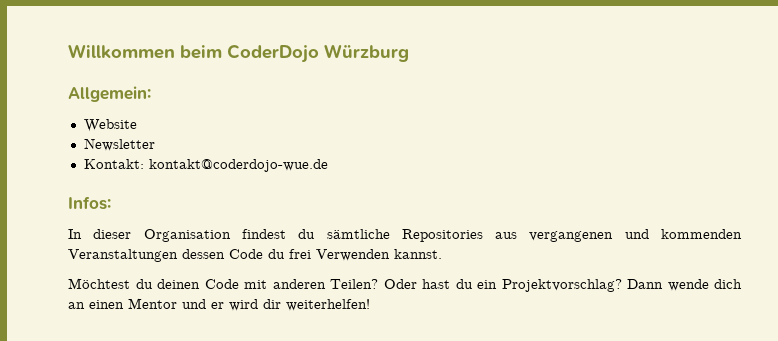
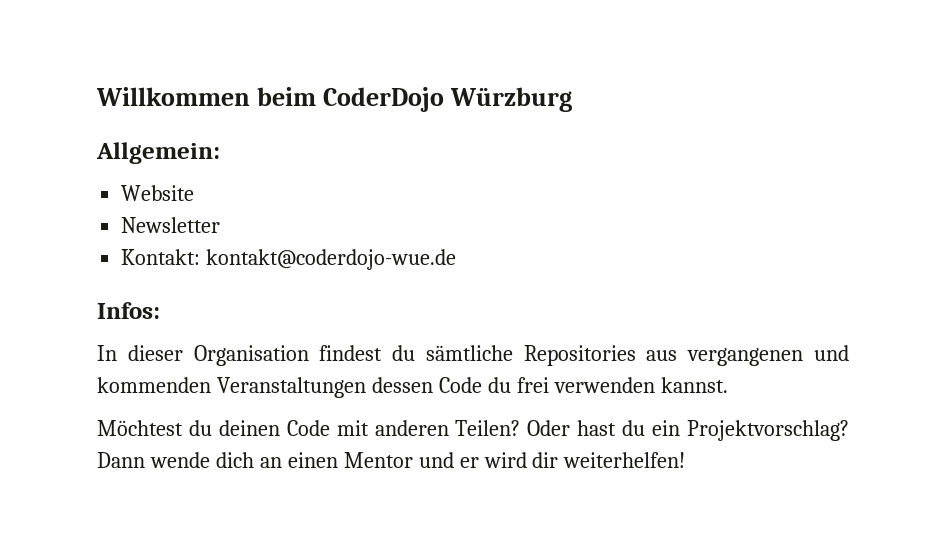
[316,249,390,261] Verwenden -> [553,377,655,393] verwenden

